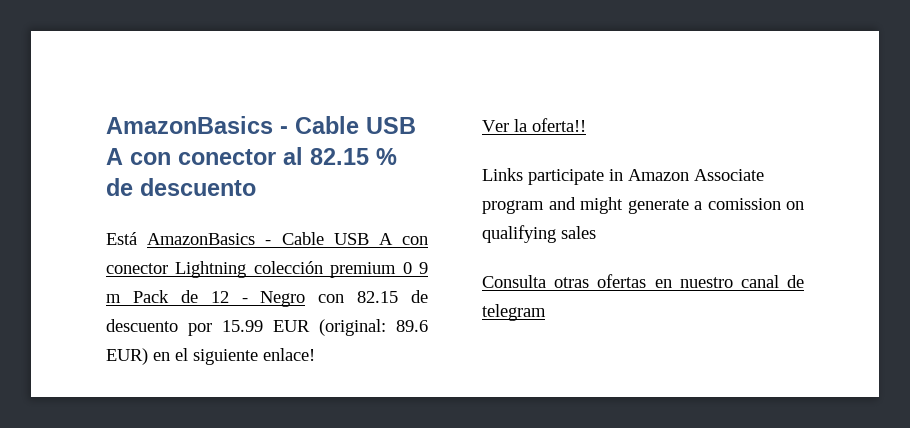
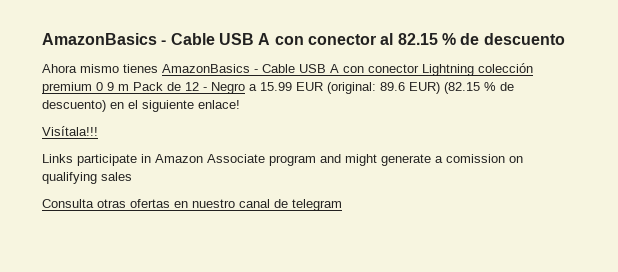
[106,232,137,245] Está -> [42,64,158,73] Ahora mismo tienes
[318,290,428,303] [106,319,212,336] con 82.15 de descuento por -> [249,84,257,91] a
(148, 356) none -> [444,82,514,94] [42,100,106,112] (82.15 % de descuento)
[482,118,586,132] Ver la oferta!! -> [42,126,98,136] Visítala!!!

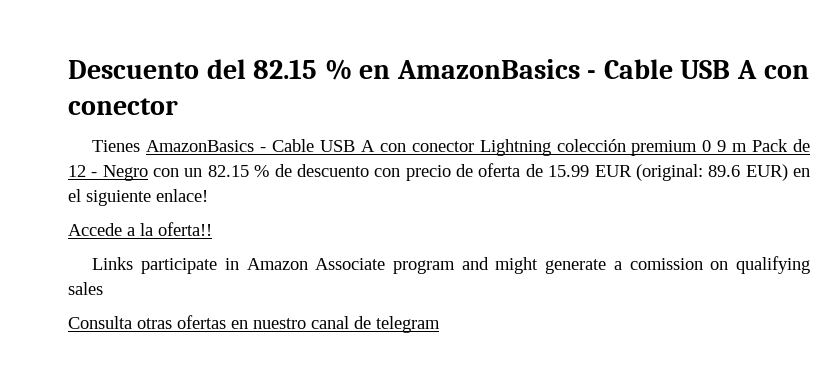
[42,33,565,45] [42,64,158,73] AmazonBasics - Cable USB A con conector al 82.15 % de descuento // Ahora mismo tienes -> [68,59,809,80] [68,98,178,115] [92,140,141,152] Descuento del 82.15 % en AmazonBasics - Cable USB A con conector // Tienes
[249,84,257,91] a -> [153,163,543,181] con un 82.15 % de descuento con precio de oferta de
[444,82,514,94] [42,100,106,112] (82.15 % de descuento) -> (788, 172) none
[42,126,98,136] Visítala!!! -> [68,222,212,236] Accede a la oferta!!

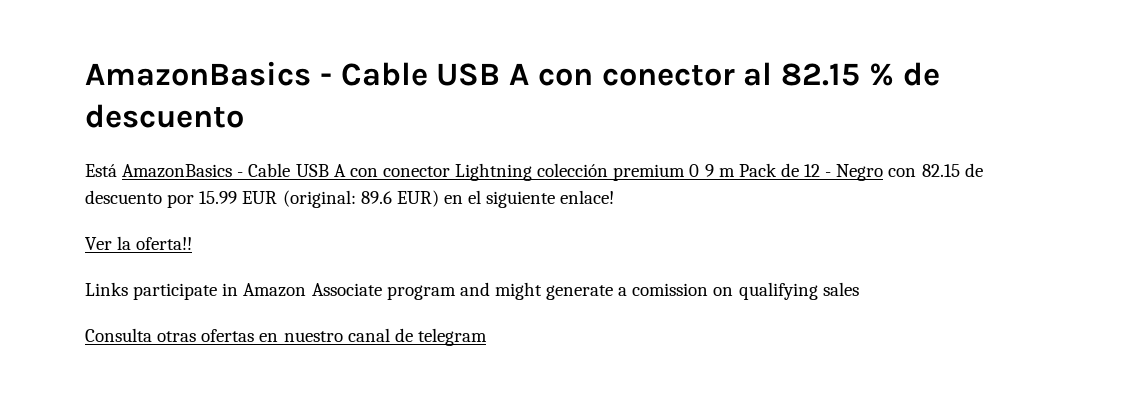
[68,59,809,80] [68,98,178,115] [92,140,141,152] Descuento del 82.15 % en AmazonBasics - Cable USB A con conector // Tienes -> [85,61,940,86] [85,104,244,128] [85,164,117,177] AmazonBasics - Cable USB A con conector al 82.15 % de descuento // Está
[184,163,543,181] un 82.15 % de descuento con precio de oferta de -> [921,163,983,177] [85,190,195,208] 82.15 de descuento por
[68,223,135,236] Accede a -> [85,237,112,250] Ver

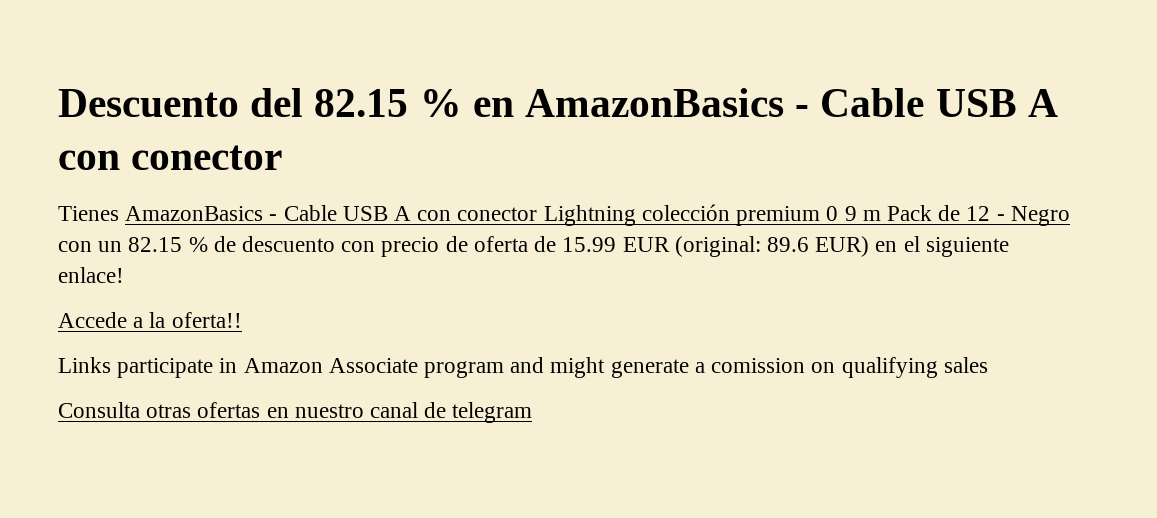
[85,61,940,86] [85,104,244,128] [85,164,117,177] AmazonBasics - Cable USB A con conector al 82.15 % de descuento // Está -> [58,88,1058,117] [58,145,283,170] [58,206,119,221] Descuento del 82.15 % en AmazonBasics - Cable USB A con conector // Tienes
[921,163,983,177] [85,190,195,208] 82.15 de descuento por -> [98,236,557,257] un 82.15 % de descuento con precio de oferta de
[85,237,112,250] Ver -> [58,312,144,328] Accede a

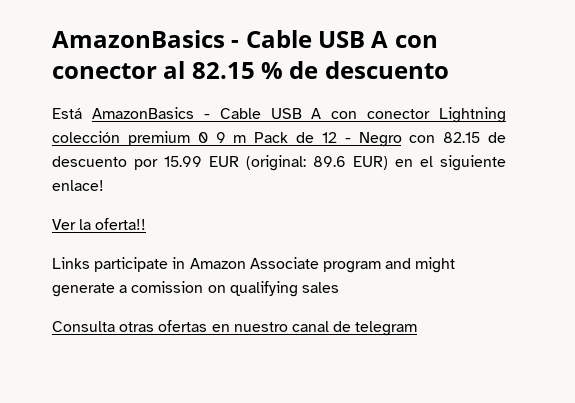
[58,88,1058,117] [58,145,283,170] [58,206,119,221] Descuento del 82.15 % en AmazonBasics - Cable USB A con conector // Tienes -> [52,30,438,48] [52,61,449,79] [52,108,82,119] AmazonBasics - Cable USB A con conector al 82.15 % de descuento // Está
[98,236,557,257] un 82.15 % de descuento con precio de oferta de -> [443,132,506,143] [52,156,158,170] 82.15 de descuento por
[58,312,144,328] Accede a -> [52,219,76,230] Ver

